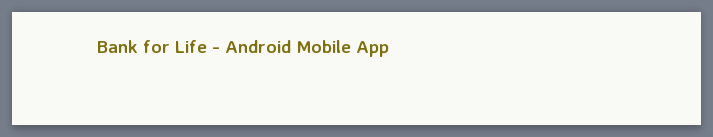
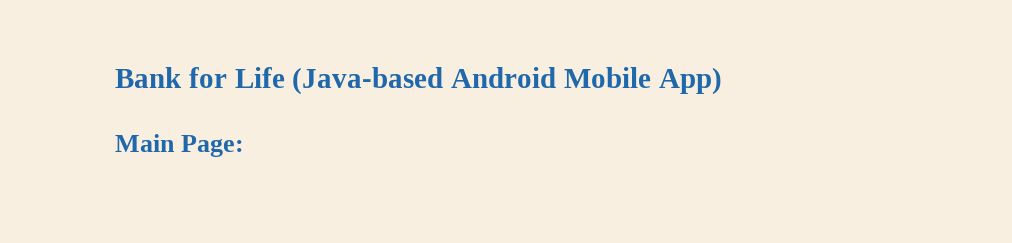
[212,47,220,53] - -> [292,67,444,95] (Java-based
[356,41,389,57] App -> [658,67,722,95] [115,134,245,157] App) // Main Page:

